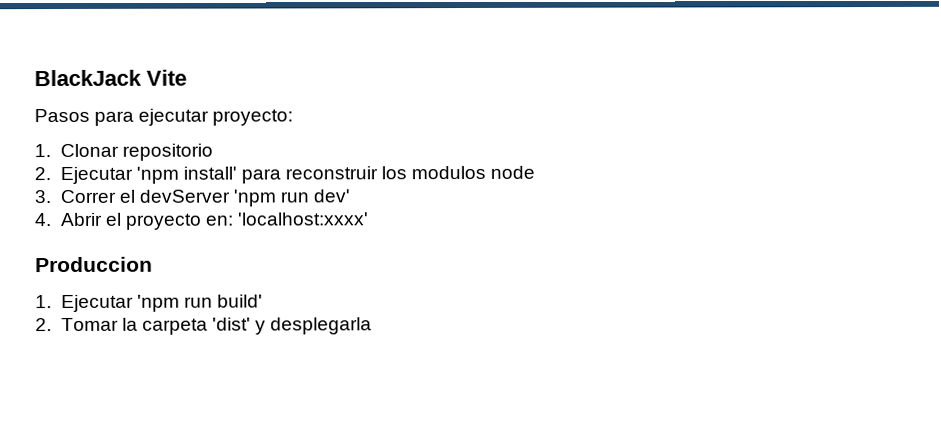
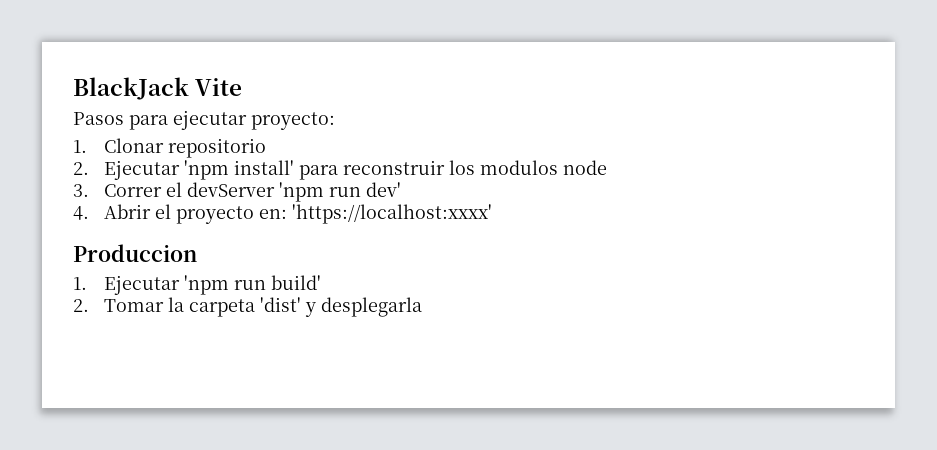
[237,212,370,226] 'localhost:xxxx' -> [291,204,492,224] 'https://localhost:xxxx'

